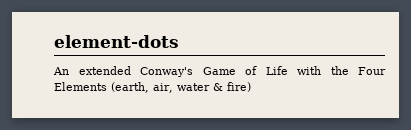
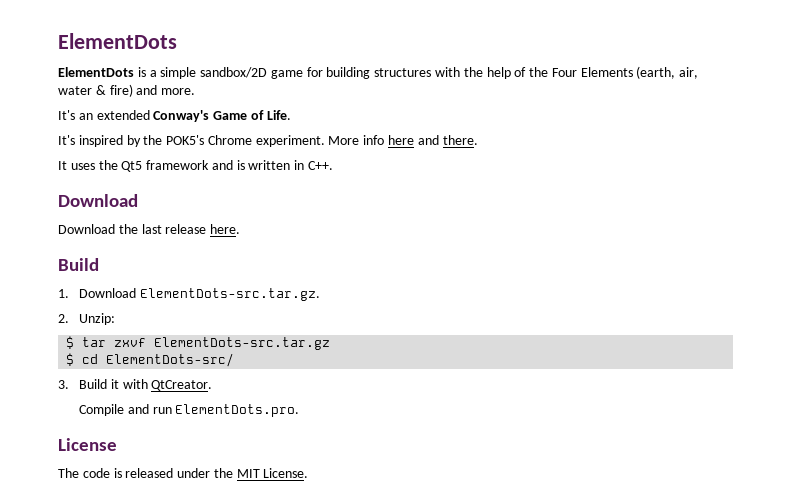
[54,35,179,48] [53,66,321,77] element-dots // An extended Conway's Game of Life with -> [58,33,177,49] [58,67,527,79] ElementDots // ElementDots is a simple sandbox/2D game for building structures with the help of
(251, 87) none -> [136,85,196,95] [58,110,291,122] [58,135,478,147] [58,160,334,172] [58,194,138,207] [58,224,241,234] [58,258,99,271] [58,288,320,301] [58,313,116,325] [66,336,331,350] [66,353,235,367] [58,379,213,391] [79,404,300,417] [58,438,117,451] [58,468,309,478] and more. // It's an extended Conway's Game of Life. // It's inspired by the POK5's Chrome experiment. More info here and there. // It uses the Qt5 framework and is written in C++. // Download // Download the last release here. // Build // 1. Download ElementDots-src.tar.gz. // 2. Unzip: // $ tar zxvf ElementDots-src.tar.gz // $ cd ElementDots-src/ // 3. Build it with QtCreator. // Compile and run ElementDots.pro. // License // The code is released under the MIT License.

